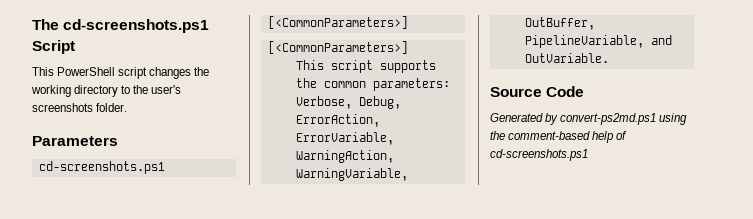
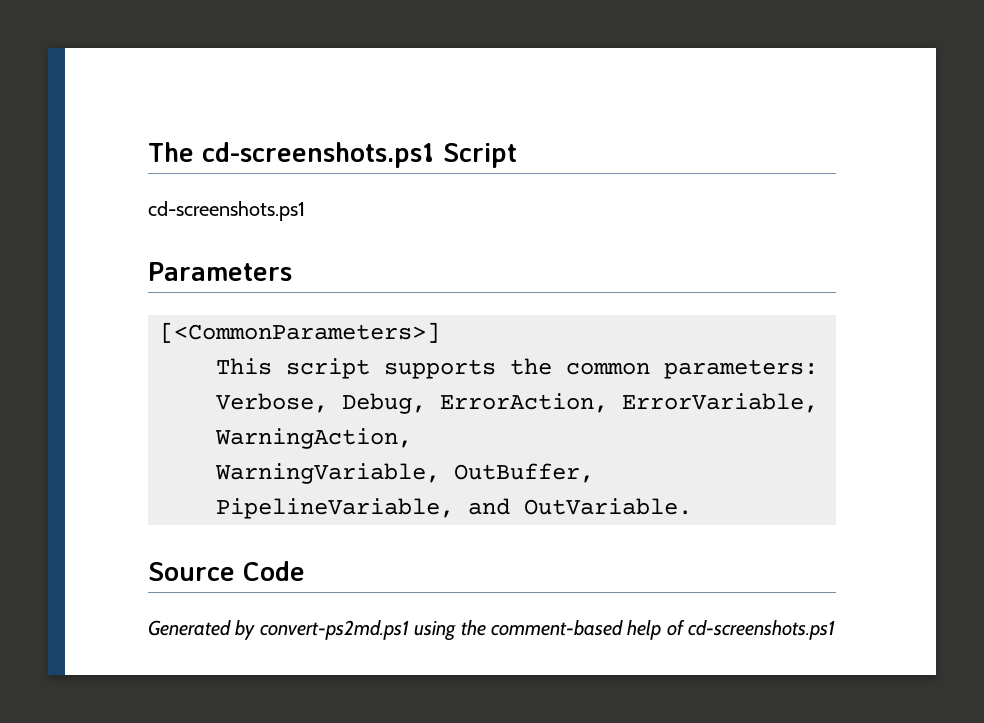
[32,67,210,79] [31,85,182,97] [32,103,128,112] This PowerShell script changes the working directory to the user's screenshots folder. -> [148,201,305,221] cd-screenshots.ps1
[38,161,165,174] [267,16,408,29] // cd-screenshots.ps1 [<CommonParameters>] -> (292, 271) none

